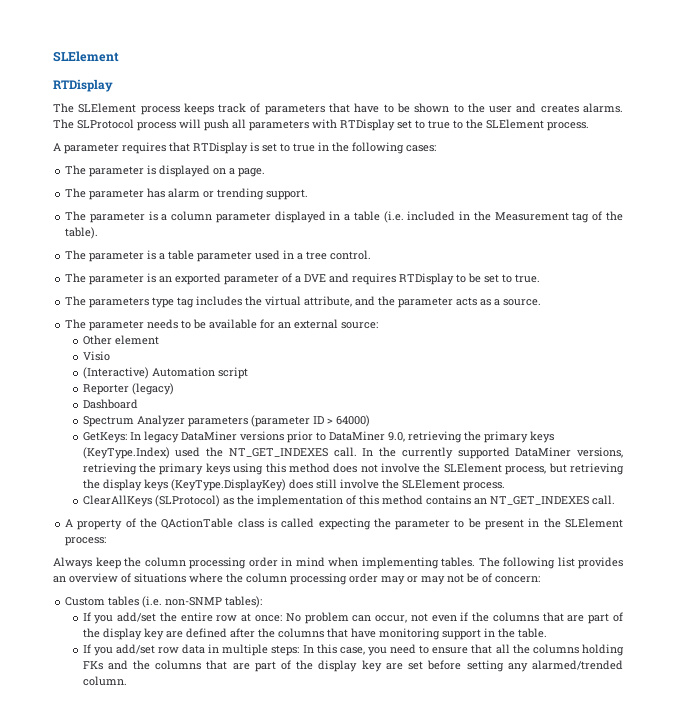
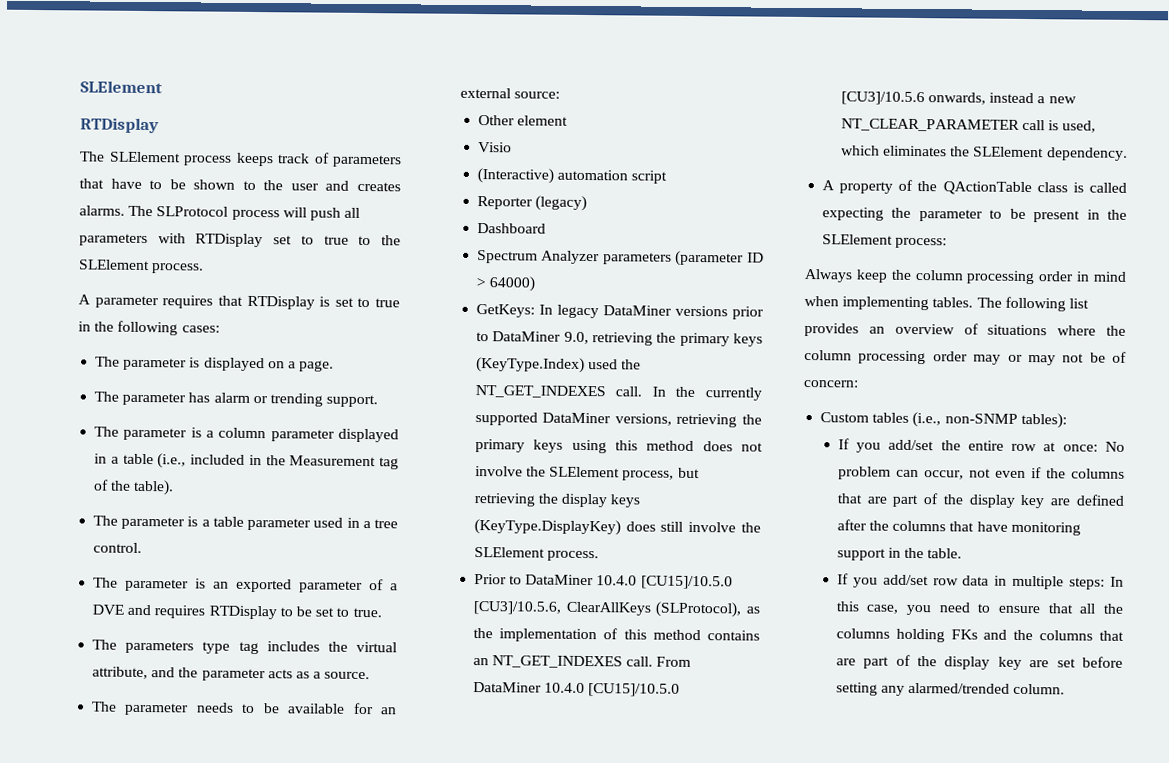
[383,211,404,223] (i.e. -> [157,453,187,469] (i.e.,
[151,367,215,377] Automation -> [557,169,629,181] automation
[82,495,220,507] ClearAllKeys (SLProtocol) -> [473,573,733,590] [472,600,743,618] Prior to DataMiner 10.4.0 [CU15]/10.5.0 [CU3]/10.5.6, ClearAllKeys (SLProtocol),
(615, 500) none -> [656,656,692,667] [472,681,681,697] [840,91,1077,106] [840,118,1097,133] [840,145,1128,161] From DataMiner 10.4.0 [CU15]/10.5.0 [CU3]/10.5.6 onwards, instead a new NT_CLEAR_PARAMETER call is used, which eliminates the SLElement dependency.
[142,596,163,608] (i.e. -> [912,411,942,428] (i.e.,

